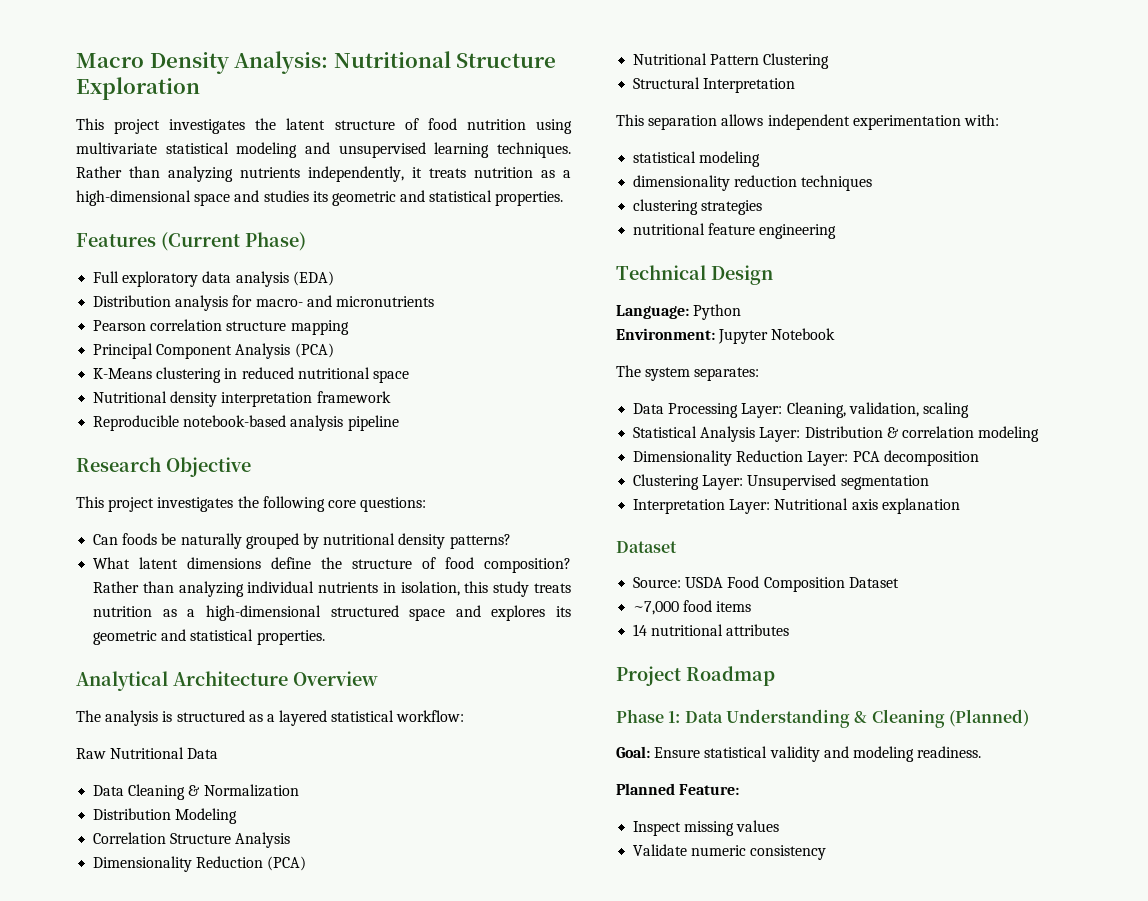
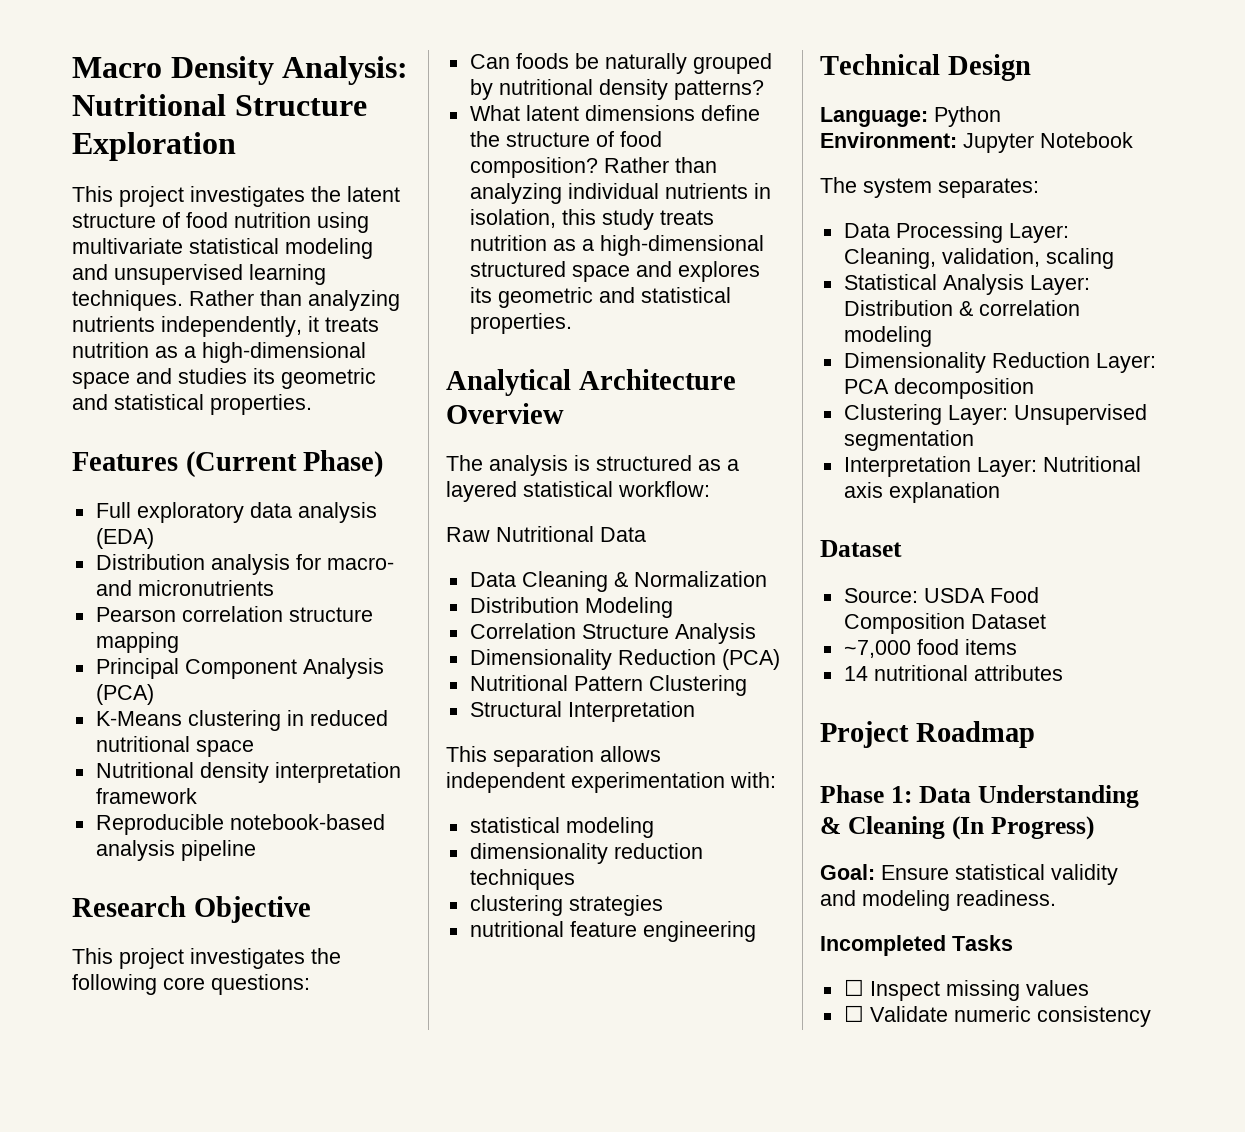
[948,709,1029,727] (Planned) -> [951,816,1094,840] (In Progress)
[616,783,740,795] Planned Feature: // -> [820,935,1013,956] [843,979,864,996] Incompleted Tasks // ☐
(780, 826) none -> [843,1005,864,1022] ☐

